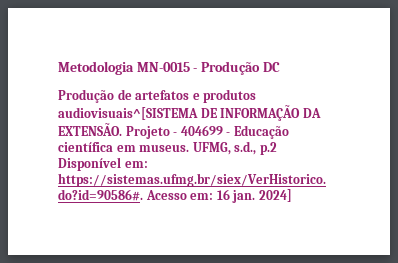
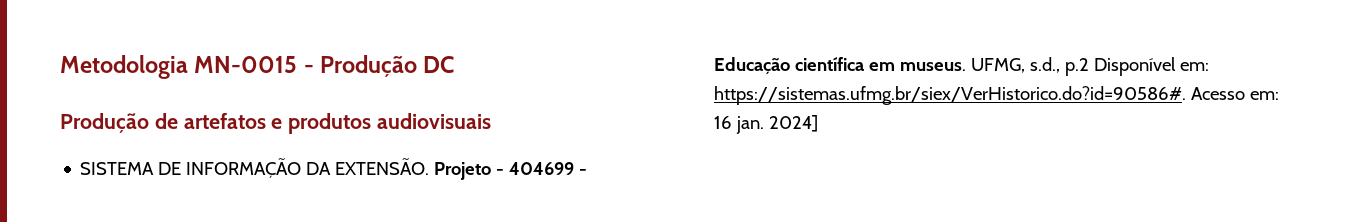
[58,107,198,120] audiovisuais^[SISTEMA -> [377,113,492,129] [80,162,155,175] audiovisuais // SISTEMA

